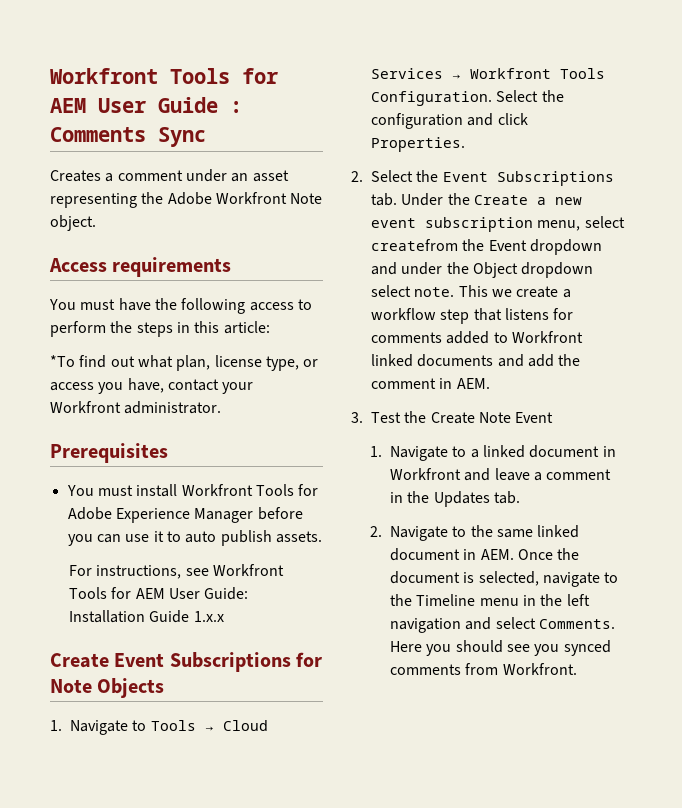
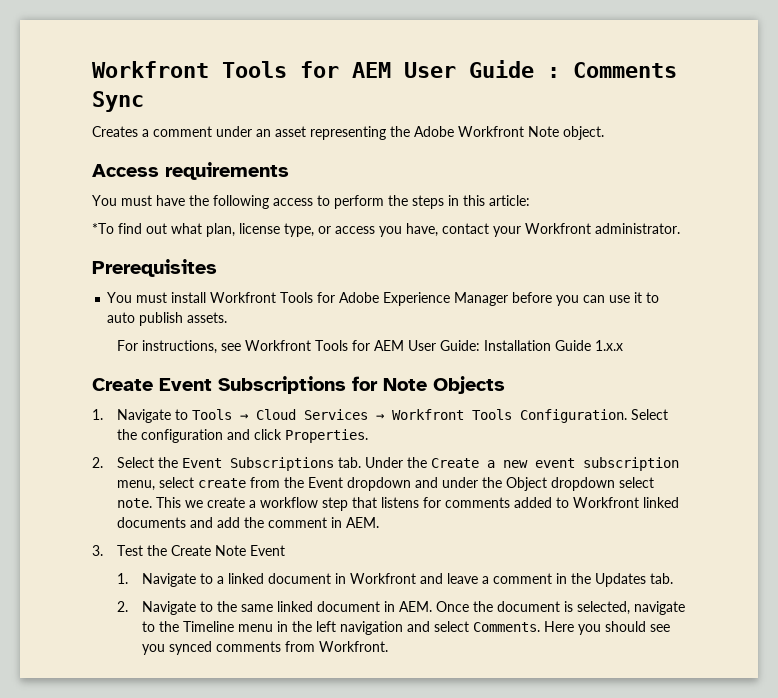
[371,239,458,251] createfrom -> [198,477,281,488] create from

